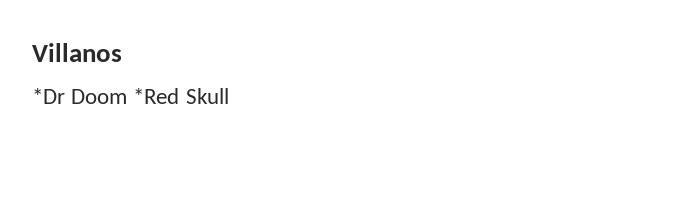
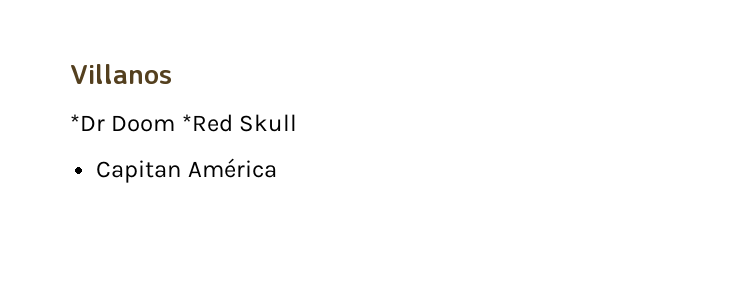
(229, 96) none -> [96,158,277,183] // Capitan América

